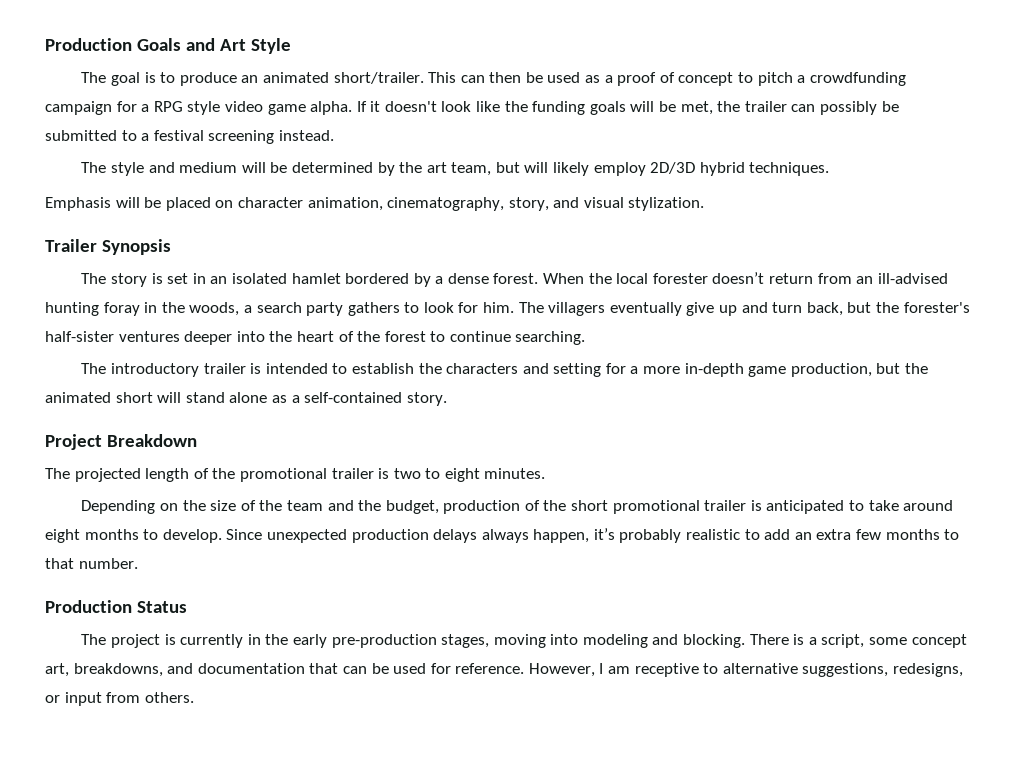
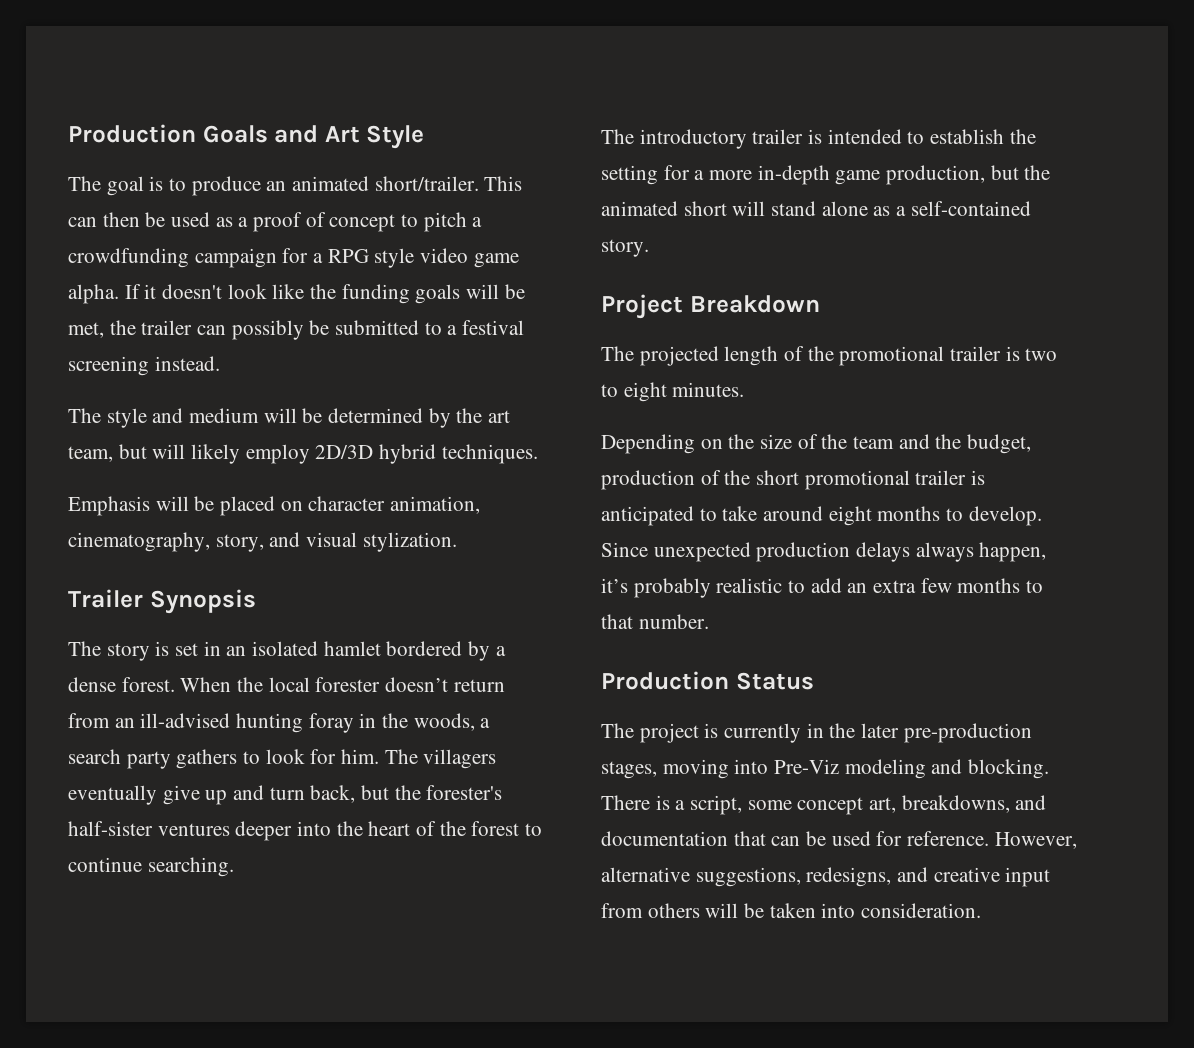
[446,363,549,374] characters and -> (1036, 136) none
[292,634,327,648] early -> [861,723,900,738] later
(579, 639) none -> [774,759,840,774] Pre-Viz
[599,663,964,677] [45,692,194,706] I am receptive to alternative suggestions, redesigns, or input from others. -> [601,867,1051,887] [601,903,982,918] alternative suggestions, redesigns, and creative input from others will be taken into consideration.

